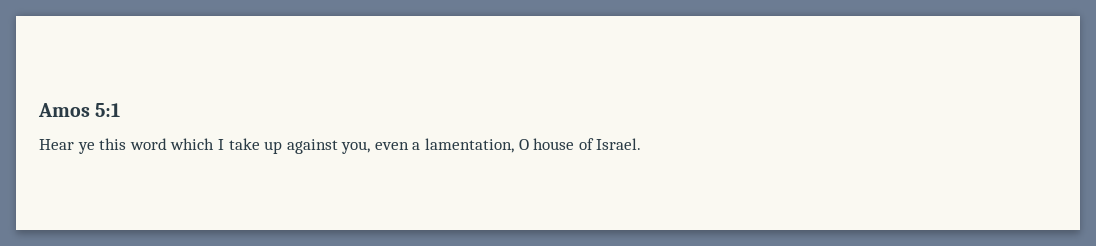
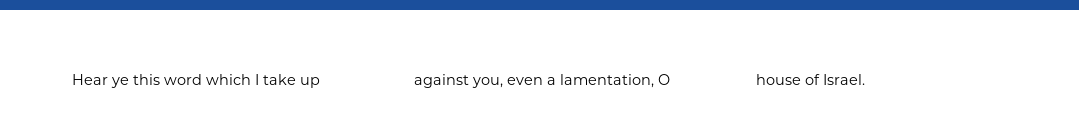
[38,103,121,117] Amos 5:1 // -> (72, 79) none

